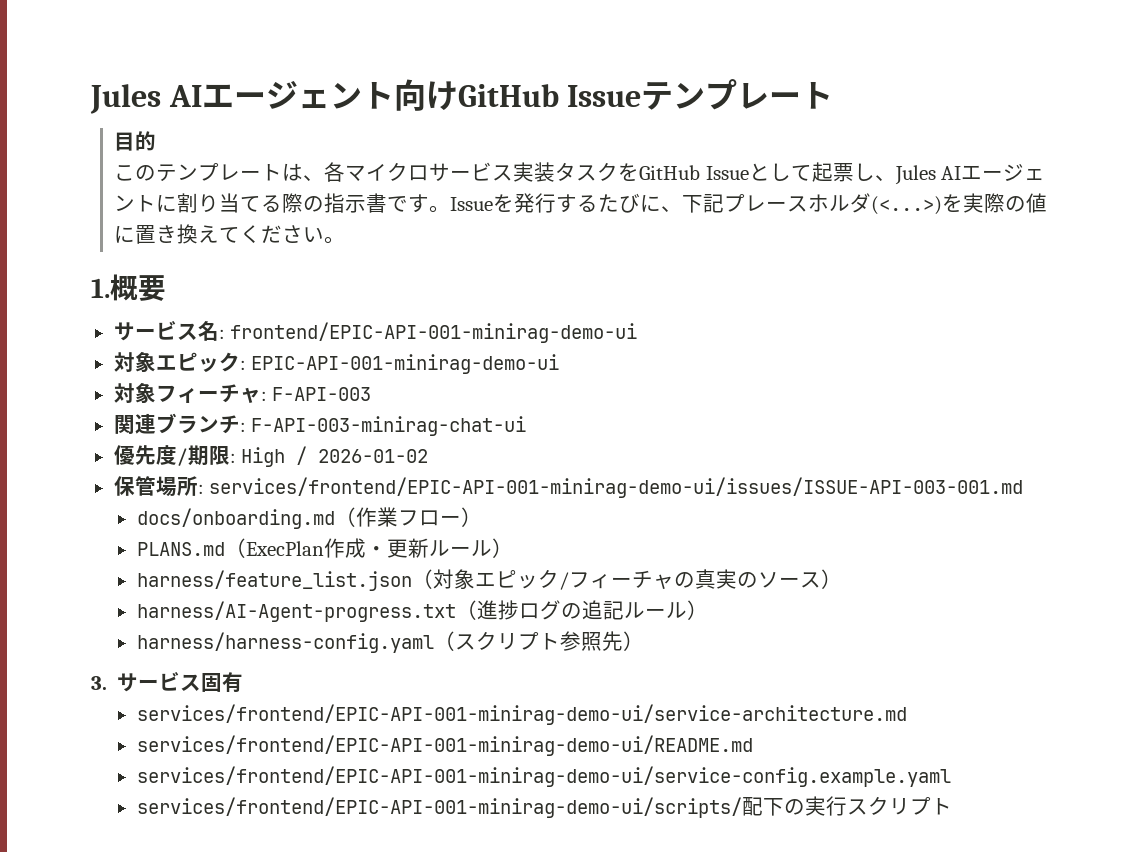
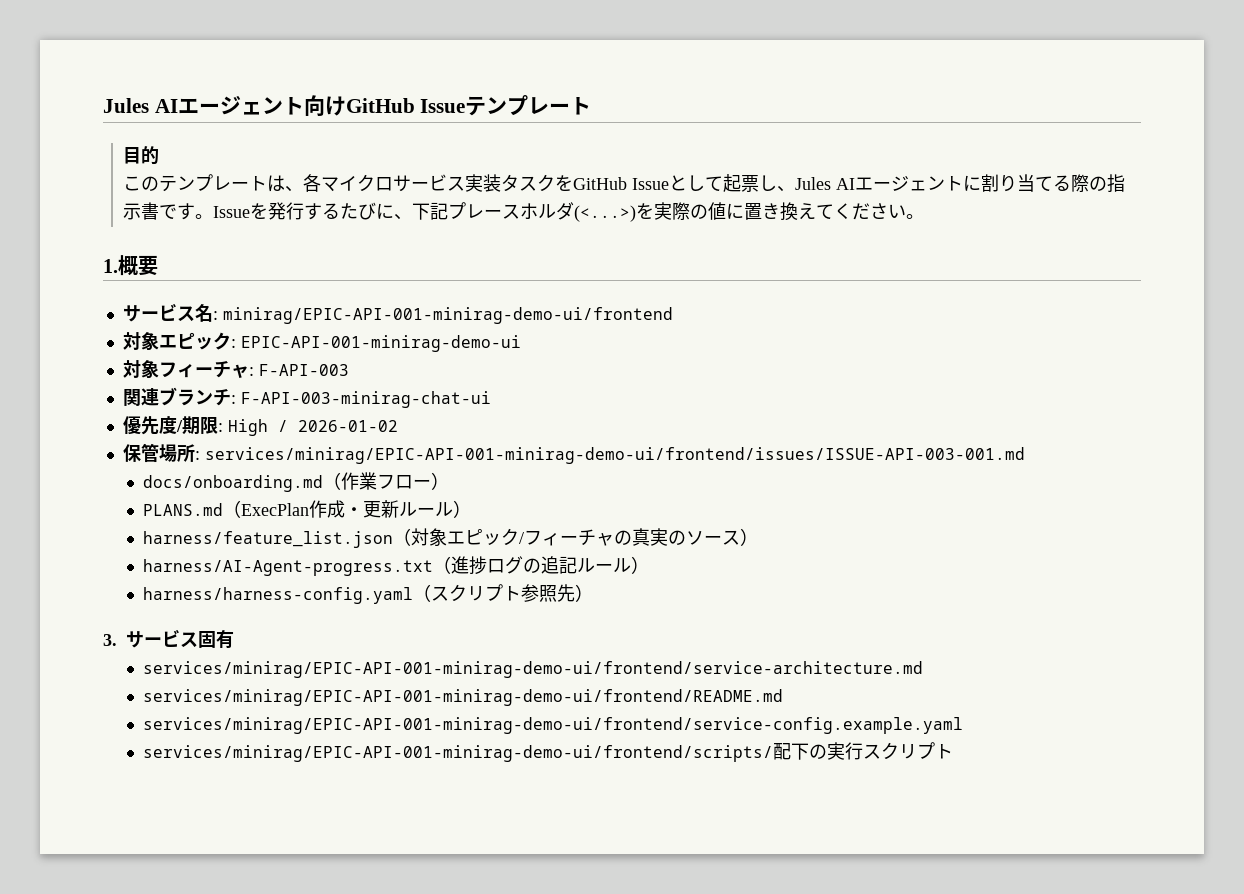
[230,322,638,343] frontend/EPIC-API-001-minirag-demo-ui -> [222,307,673,324] minirag/EPIC-API-001-minirag-demo-ui/frontend
[209,477,1024,498] services/frontend/EPIC-API-001-minirag-demo-ui/issues/ISSUE-API-003-001.md -> [204,447,1025,464] services/minirag/EPIC-API-001-minirag-demo-ui/frontend/issues/ISSUE-API-003-001.md
[136,704,907,725] [136,735,753,756] [136,766,951,787] [136,797,742,818] services/frontend/EPIC-API-001-minirag-demo-ui/service-architecture.md // services/frontend/EPIC-API-001-minirag-demo-ui/README.md // services/frontend/EPIC-API-001-minirag-demo-ui/service-config.example.yaml // services/frontend/EPIC-API-001-minirag-demo-ui/scripts/ -> [143,661,924,678] [143,689,784,706] [143,717,964,734] [143,745,774,762] services/minirag/EPIC-API-001-minirag-demo-ui/frontend/service-architecture.md // services/minirag/EPIC-API-001-minirag-demo-ui/frontend/README.md // services/minirag/EPIC-API-001-minirag-demo-ui/frontend/service-config.example.yaml // services/minirag/EPIC-API-001-minirag-demo-ui/frontend/scripts/

